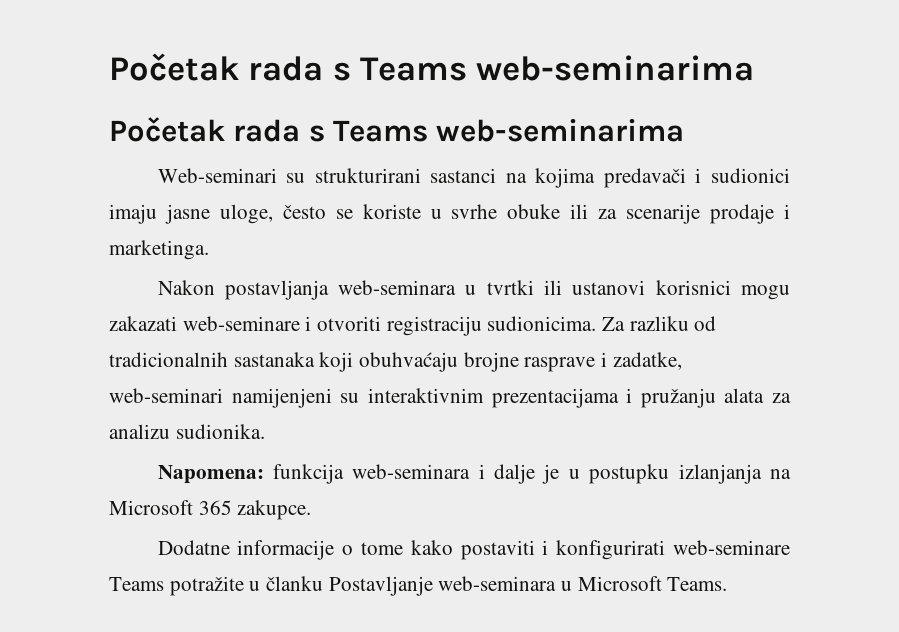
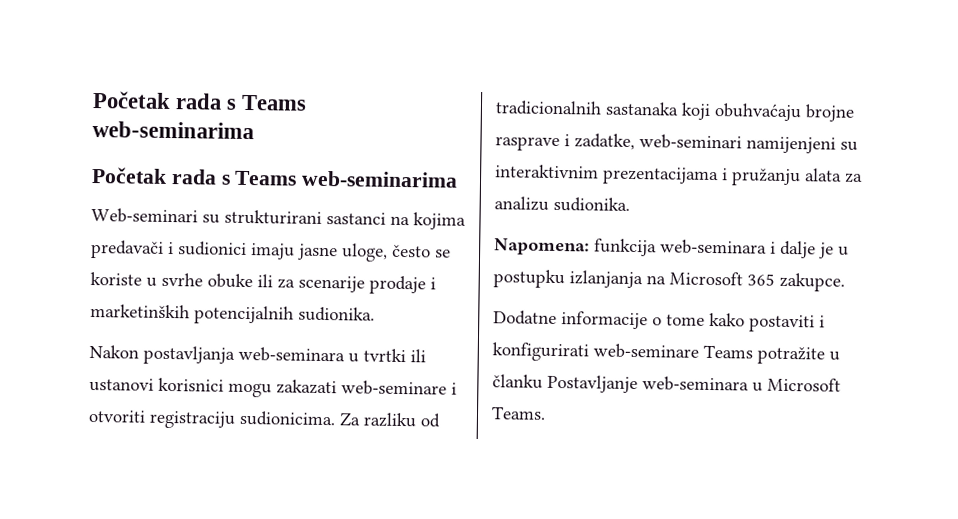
[109,240,209,260] marketinga. -> [90,303,375,325] marketinških potencijalnih sudionika.

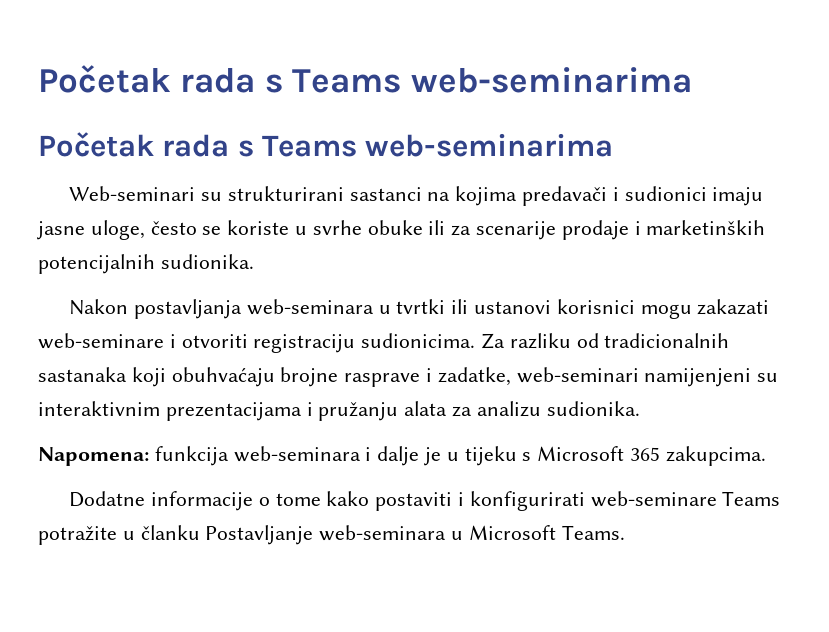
[493,269,666,289] postupku izlanjanja na -> [464,446,532,466] tijeku s
[779,272,845,292] zakupce. -> [665,446,766,466] zakupcima.

